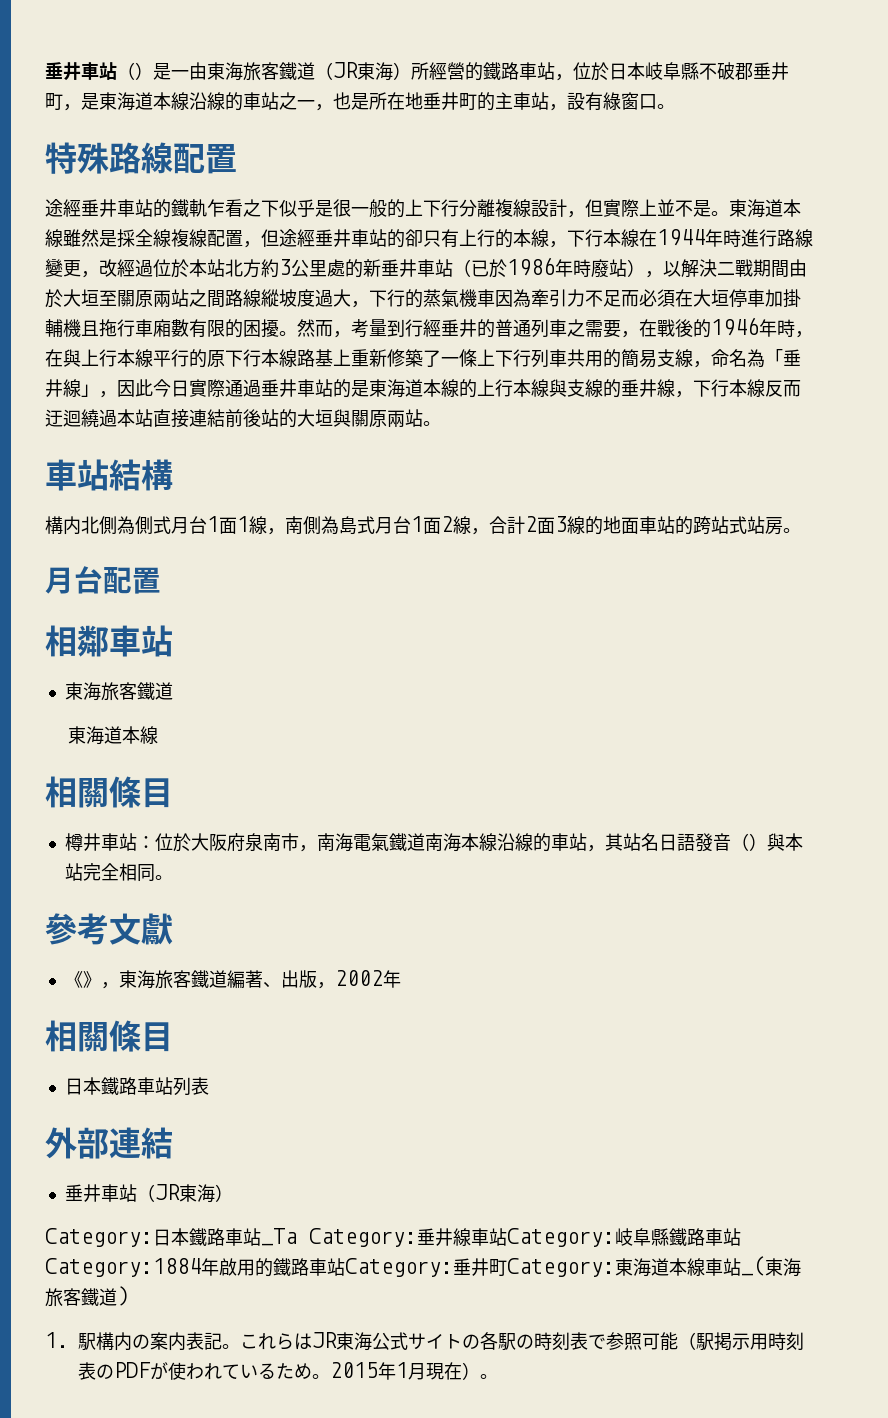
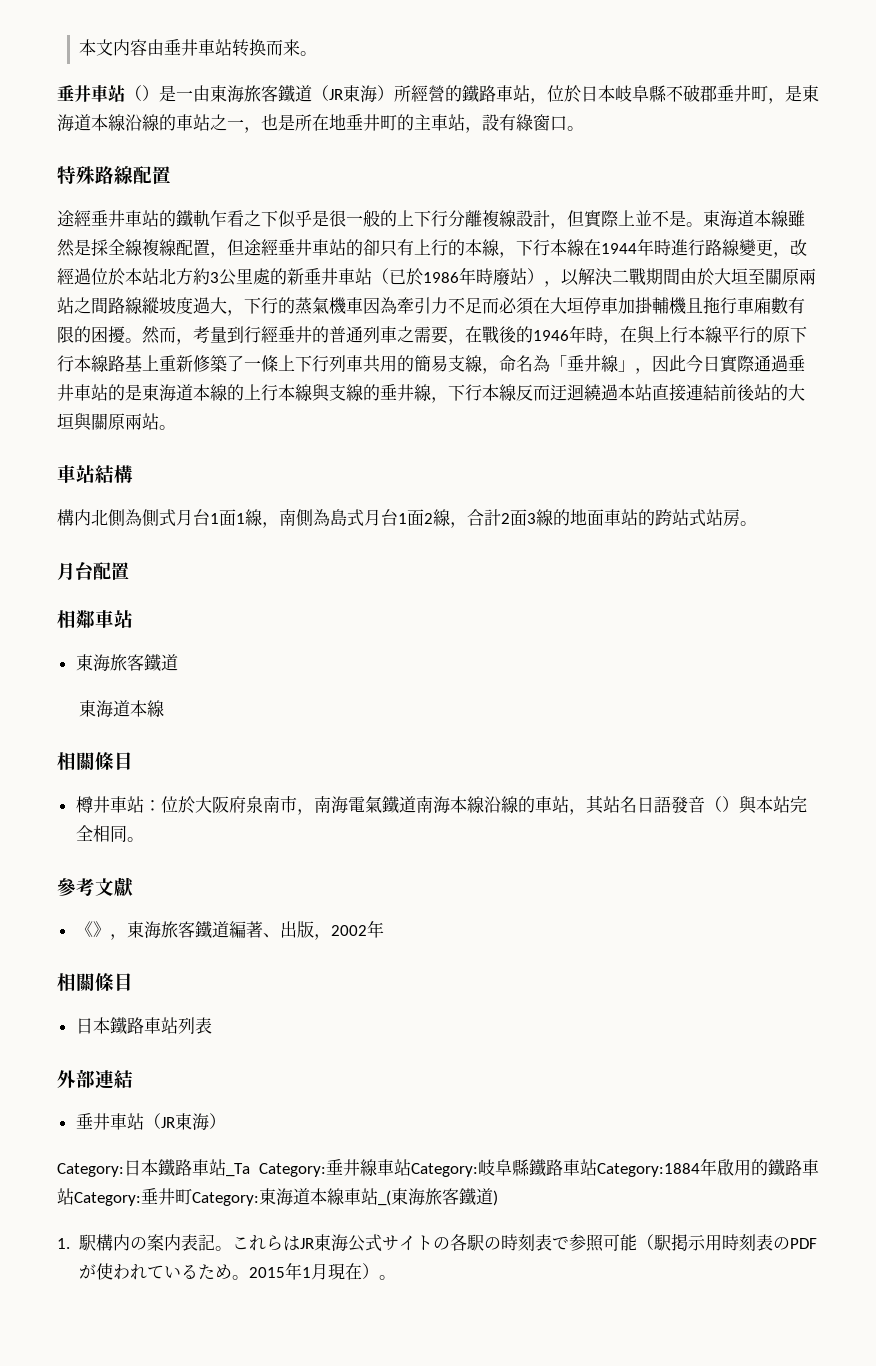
(45, 70) none -> [78,39,317,57] 本文内容由垂井車站转换而来。 //

